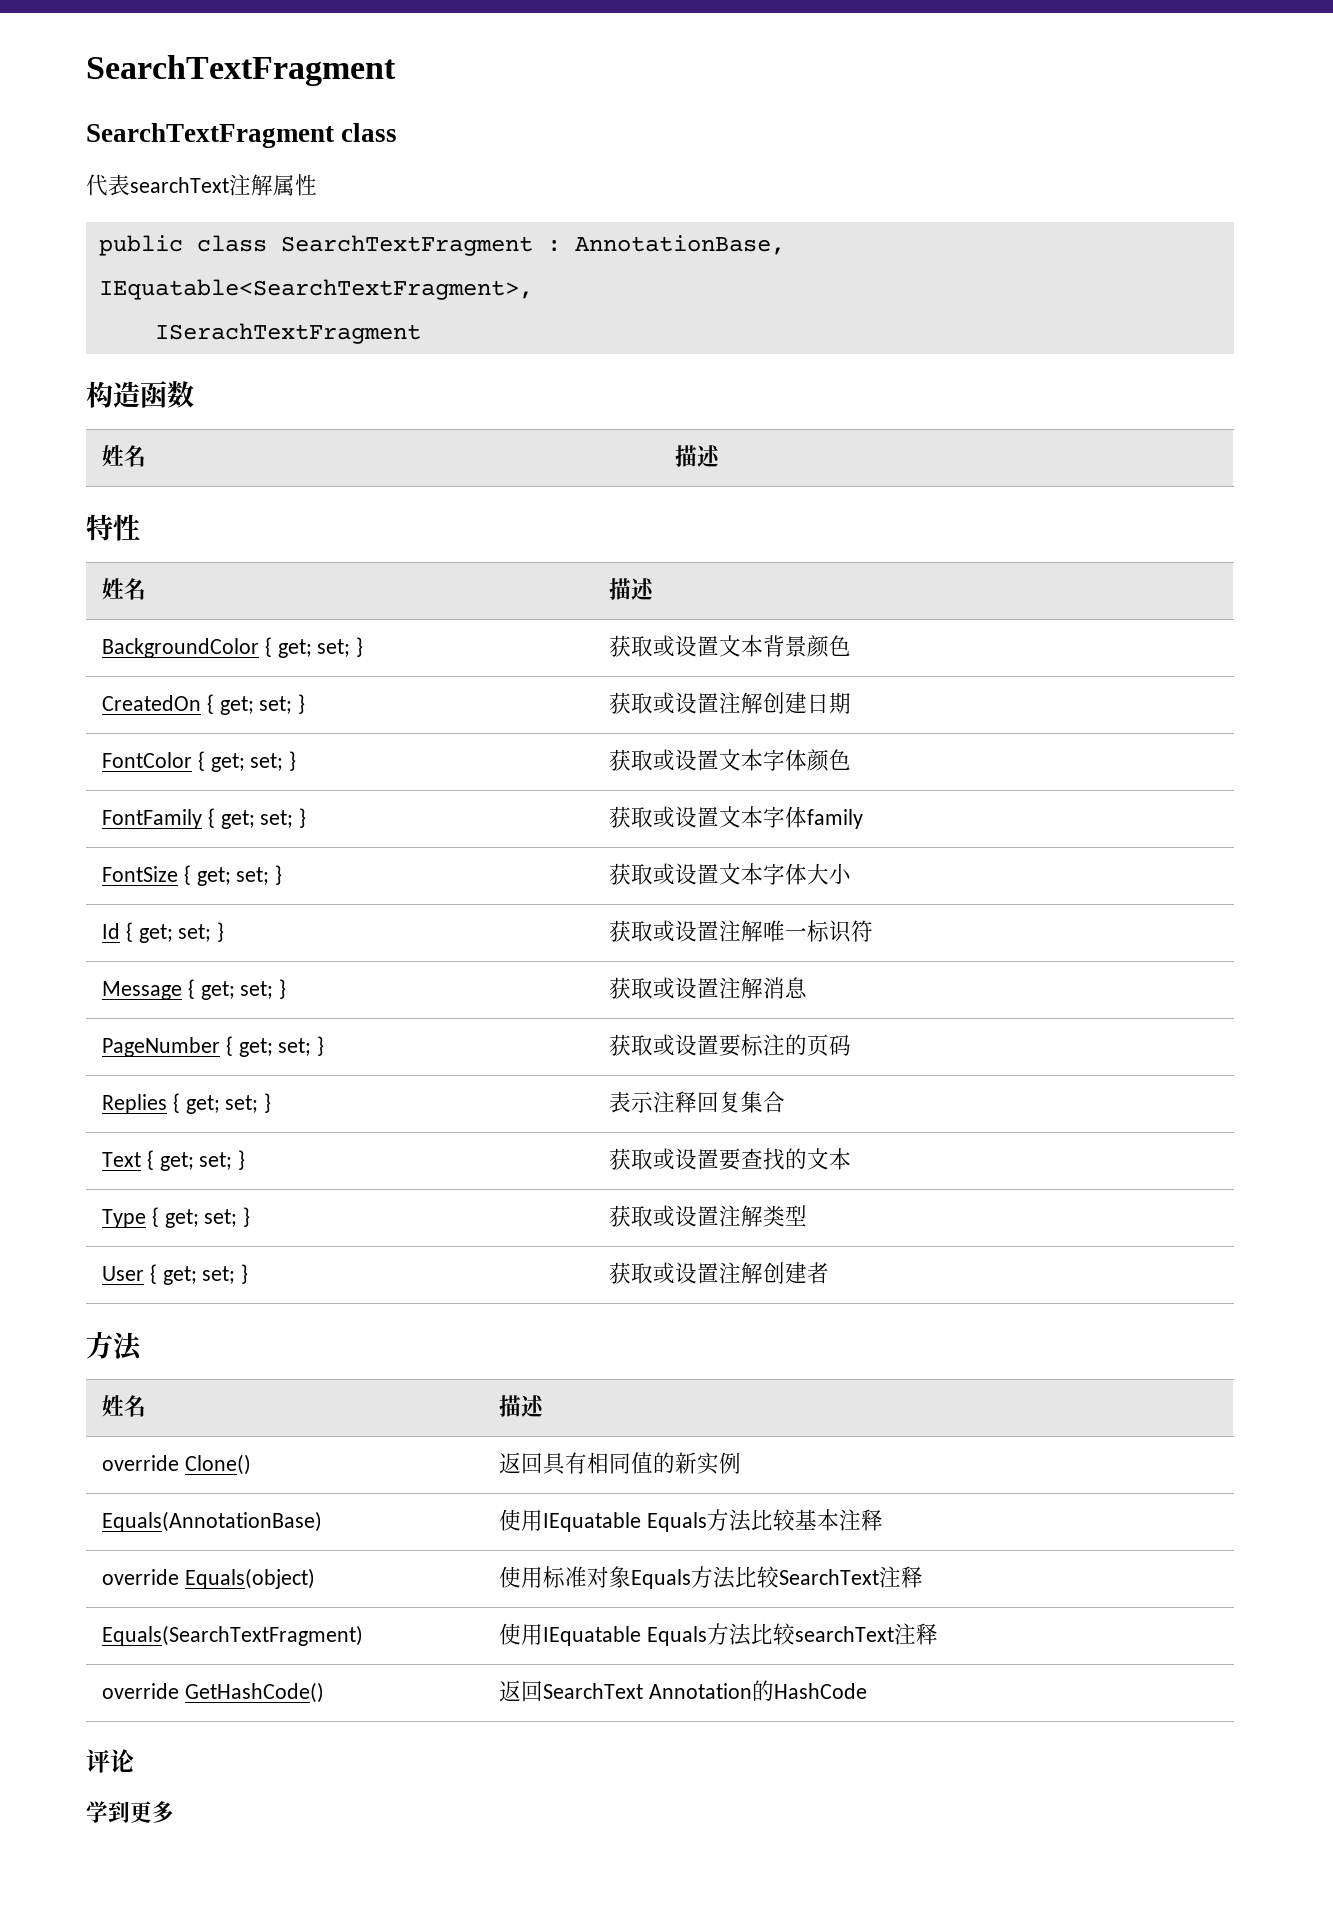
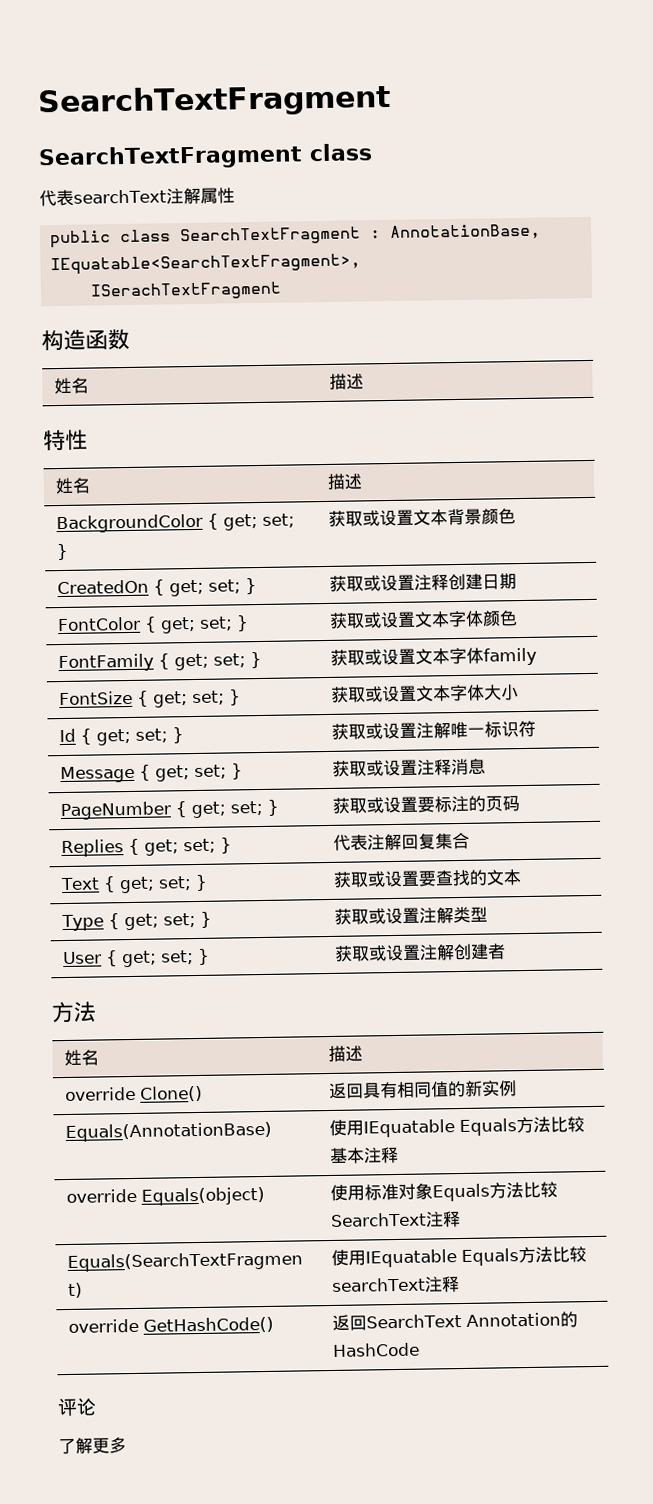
[741,692,764,714] 解 -> [431,574,450,591] 释
[741,977,764,999] 解 -> [434,759,453,776] 释
[609,1091,698,1113] 表示注释 -> [333,833,403,851] 代表注解
[86,1801,130,1823] 学到 -> [58,1437,93,1455] 了解

